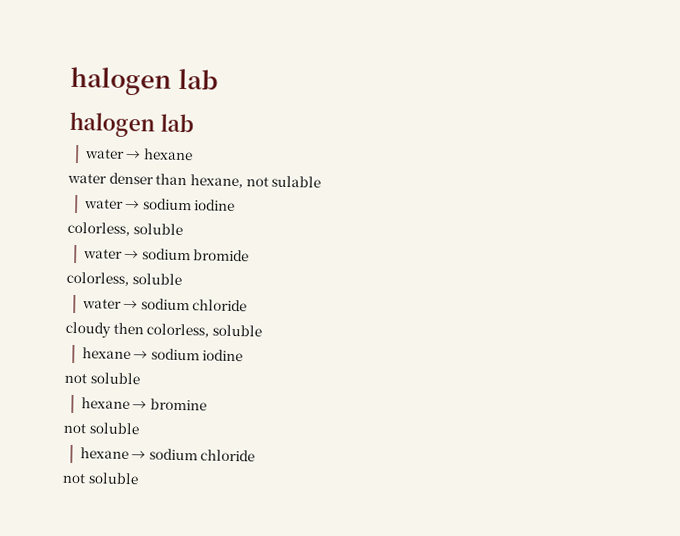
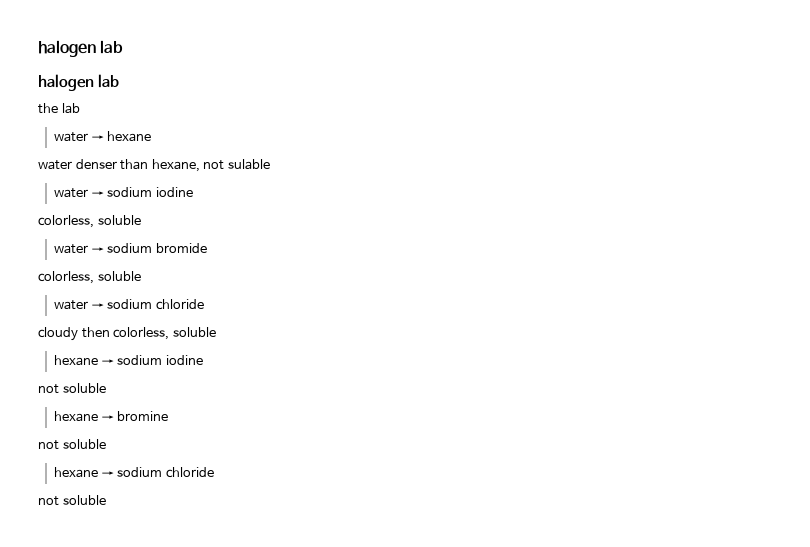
(194, 123) none -> [38,103,80,114] // the lab

